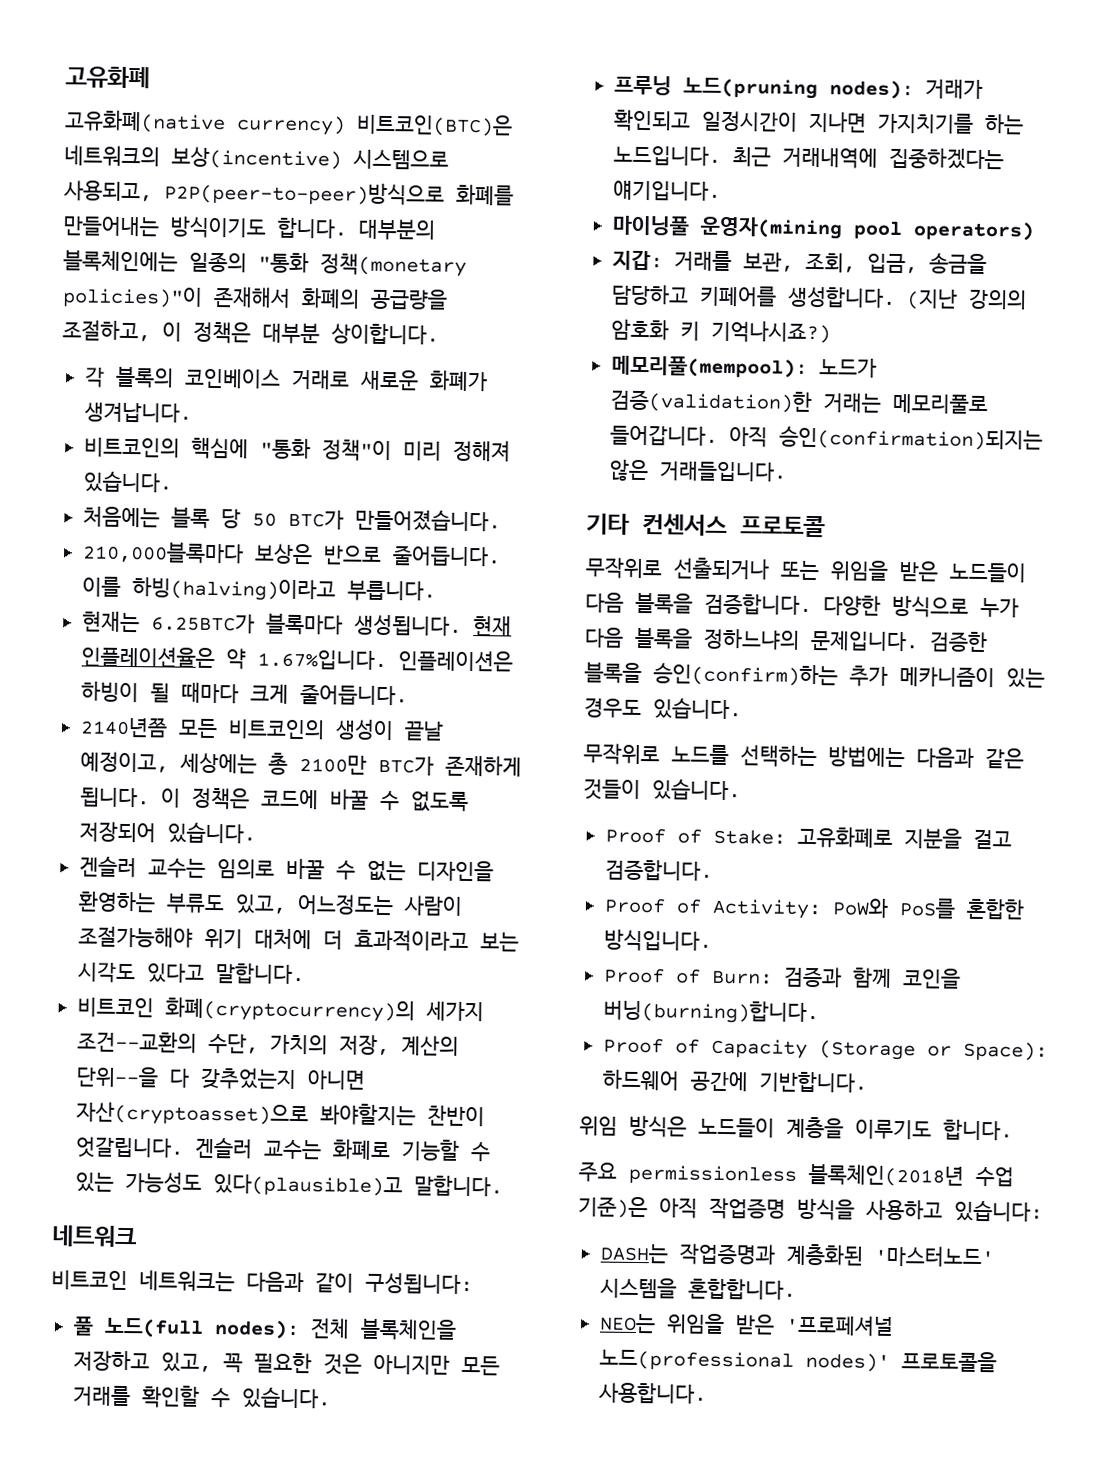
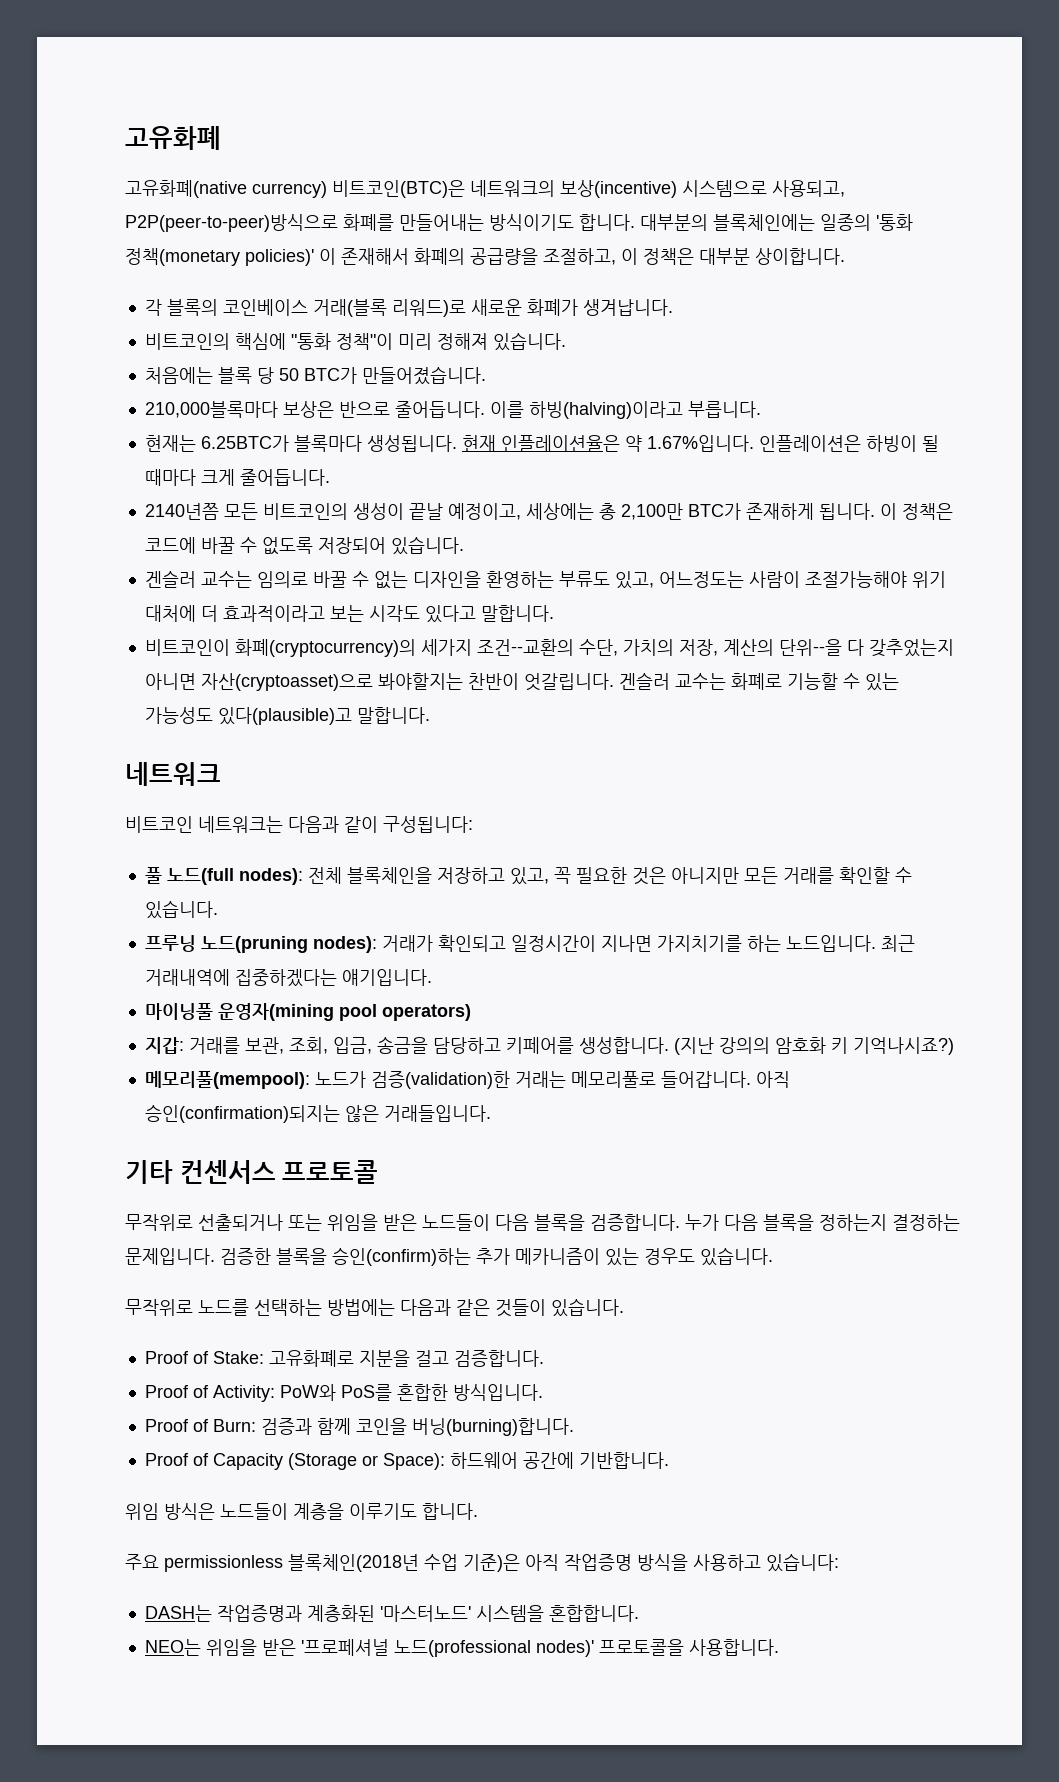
[258,251,467,277] [62,286,203,308] "통화 정책(monetary policies)"이 -> [876,214,913,231] [125,248,336,266] '통화 정책(monetary policies)' 이
[290,369,350,390] 거래로 -> [312,299,466,317] 거래(블록 리워드)로
[298,755,367,775] 2100만 -> [620,503,683,520] 2,100만
[76,997,154,1018] 비트코인 -> [144,639,230,656] 비트코인이
[823,594,969,618] 다양한 방식으로 -> (680, 1222) none
[703,628,800,650] 정하느냐의 -> [819,1214,960,1231] 정하는지 결정하는

